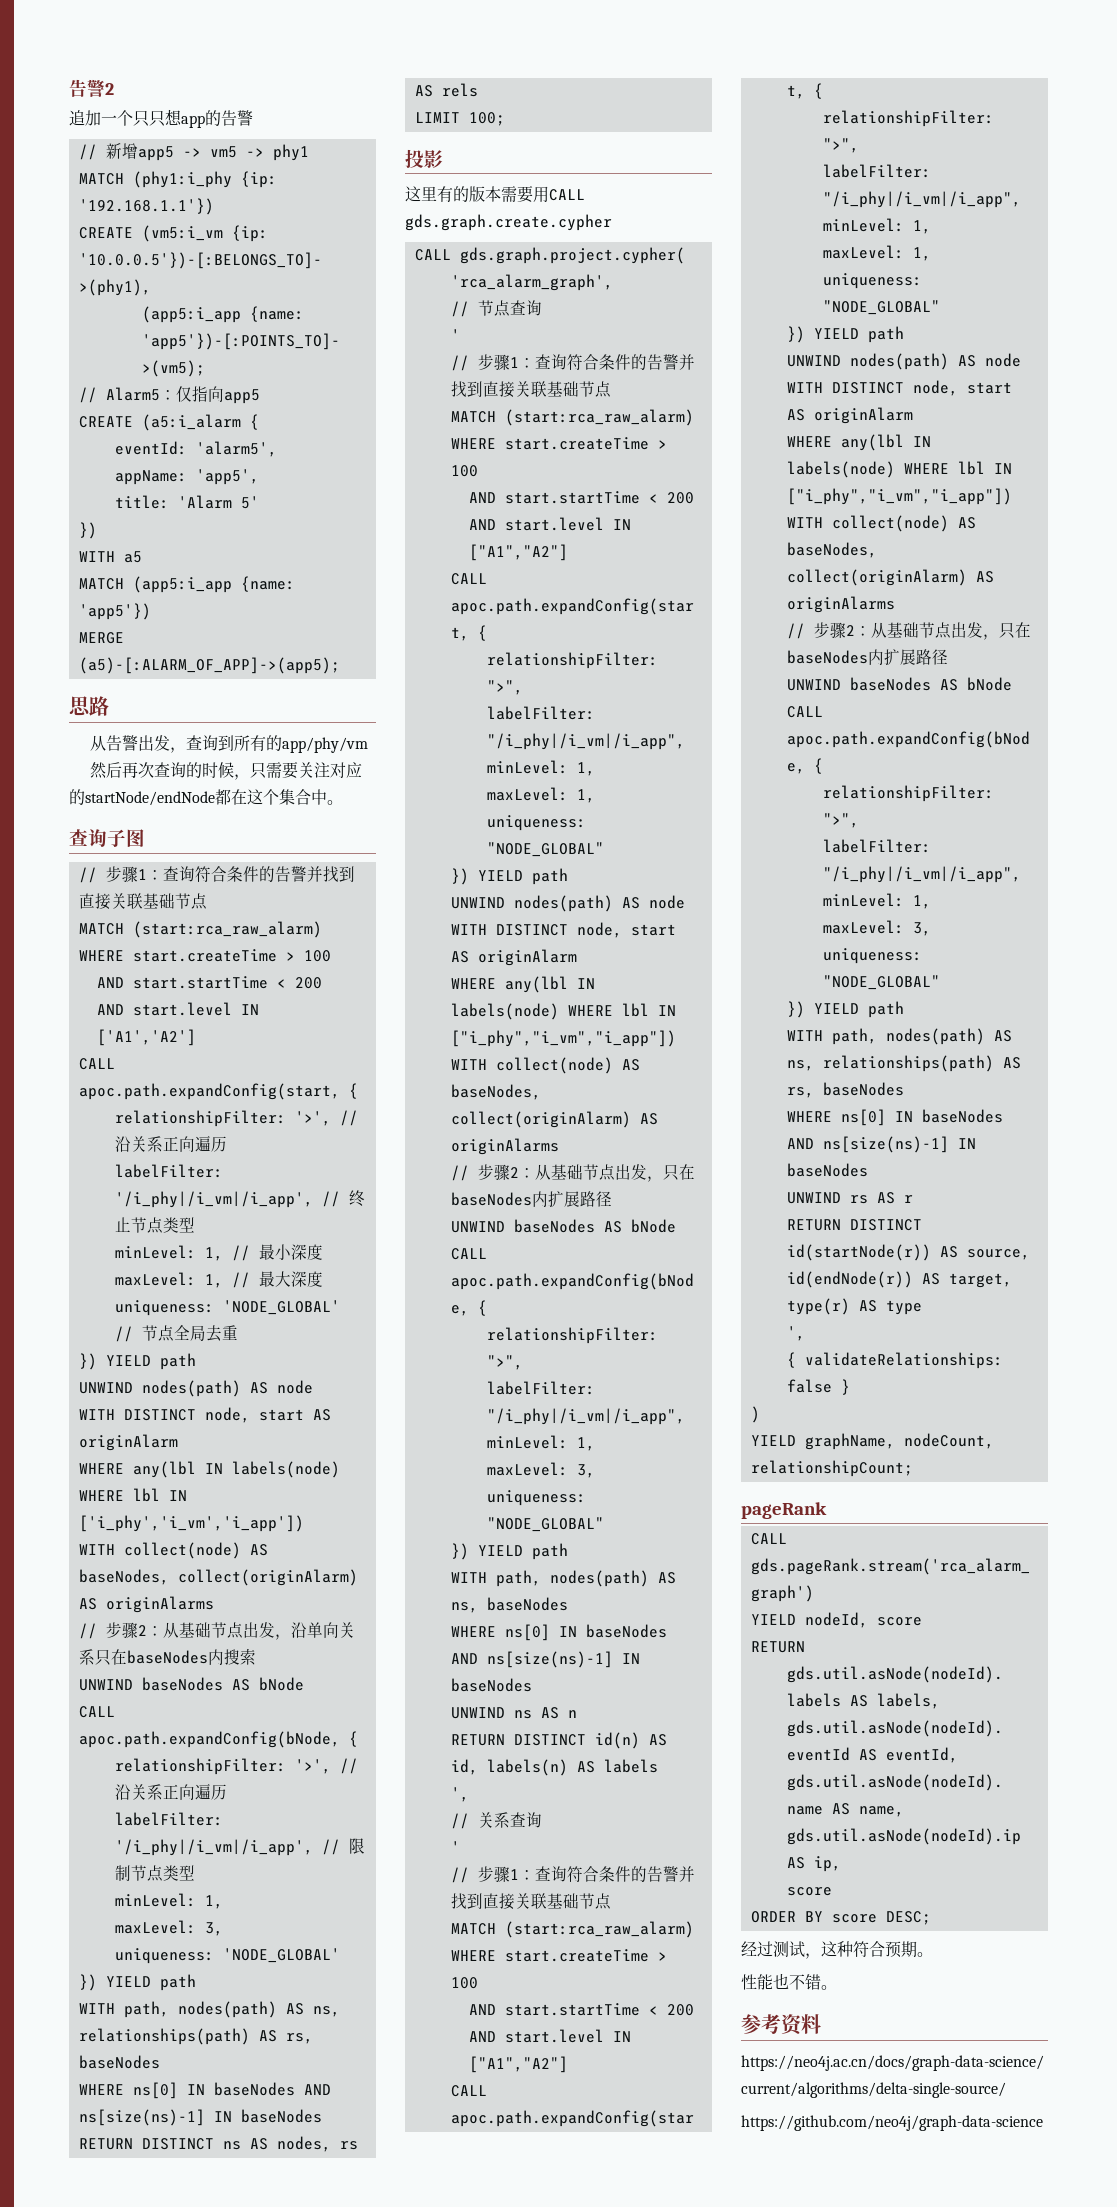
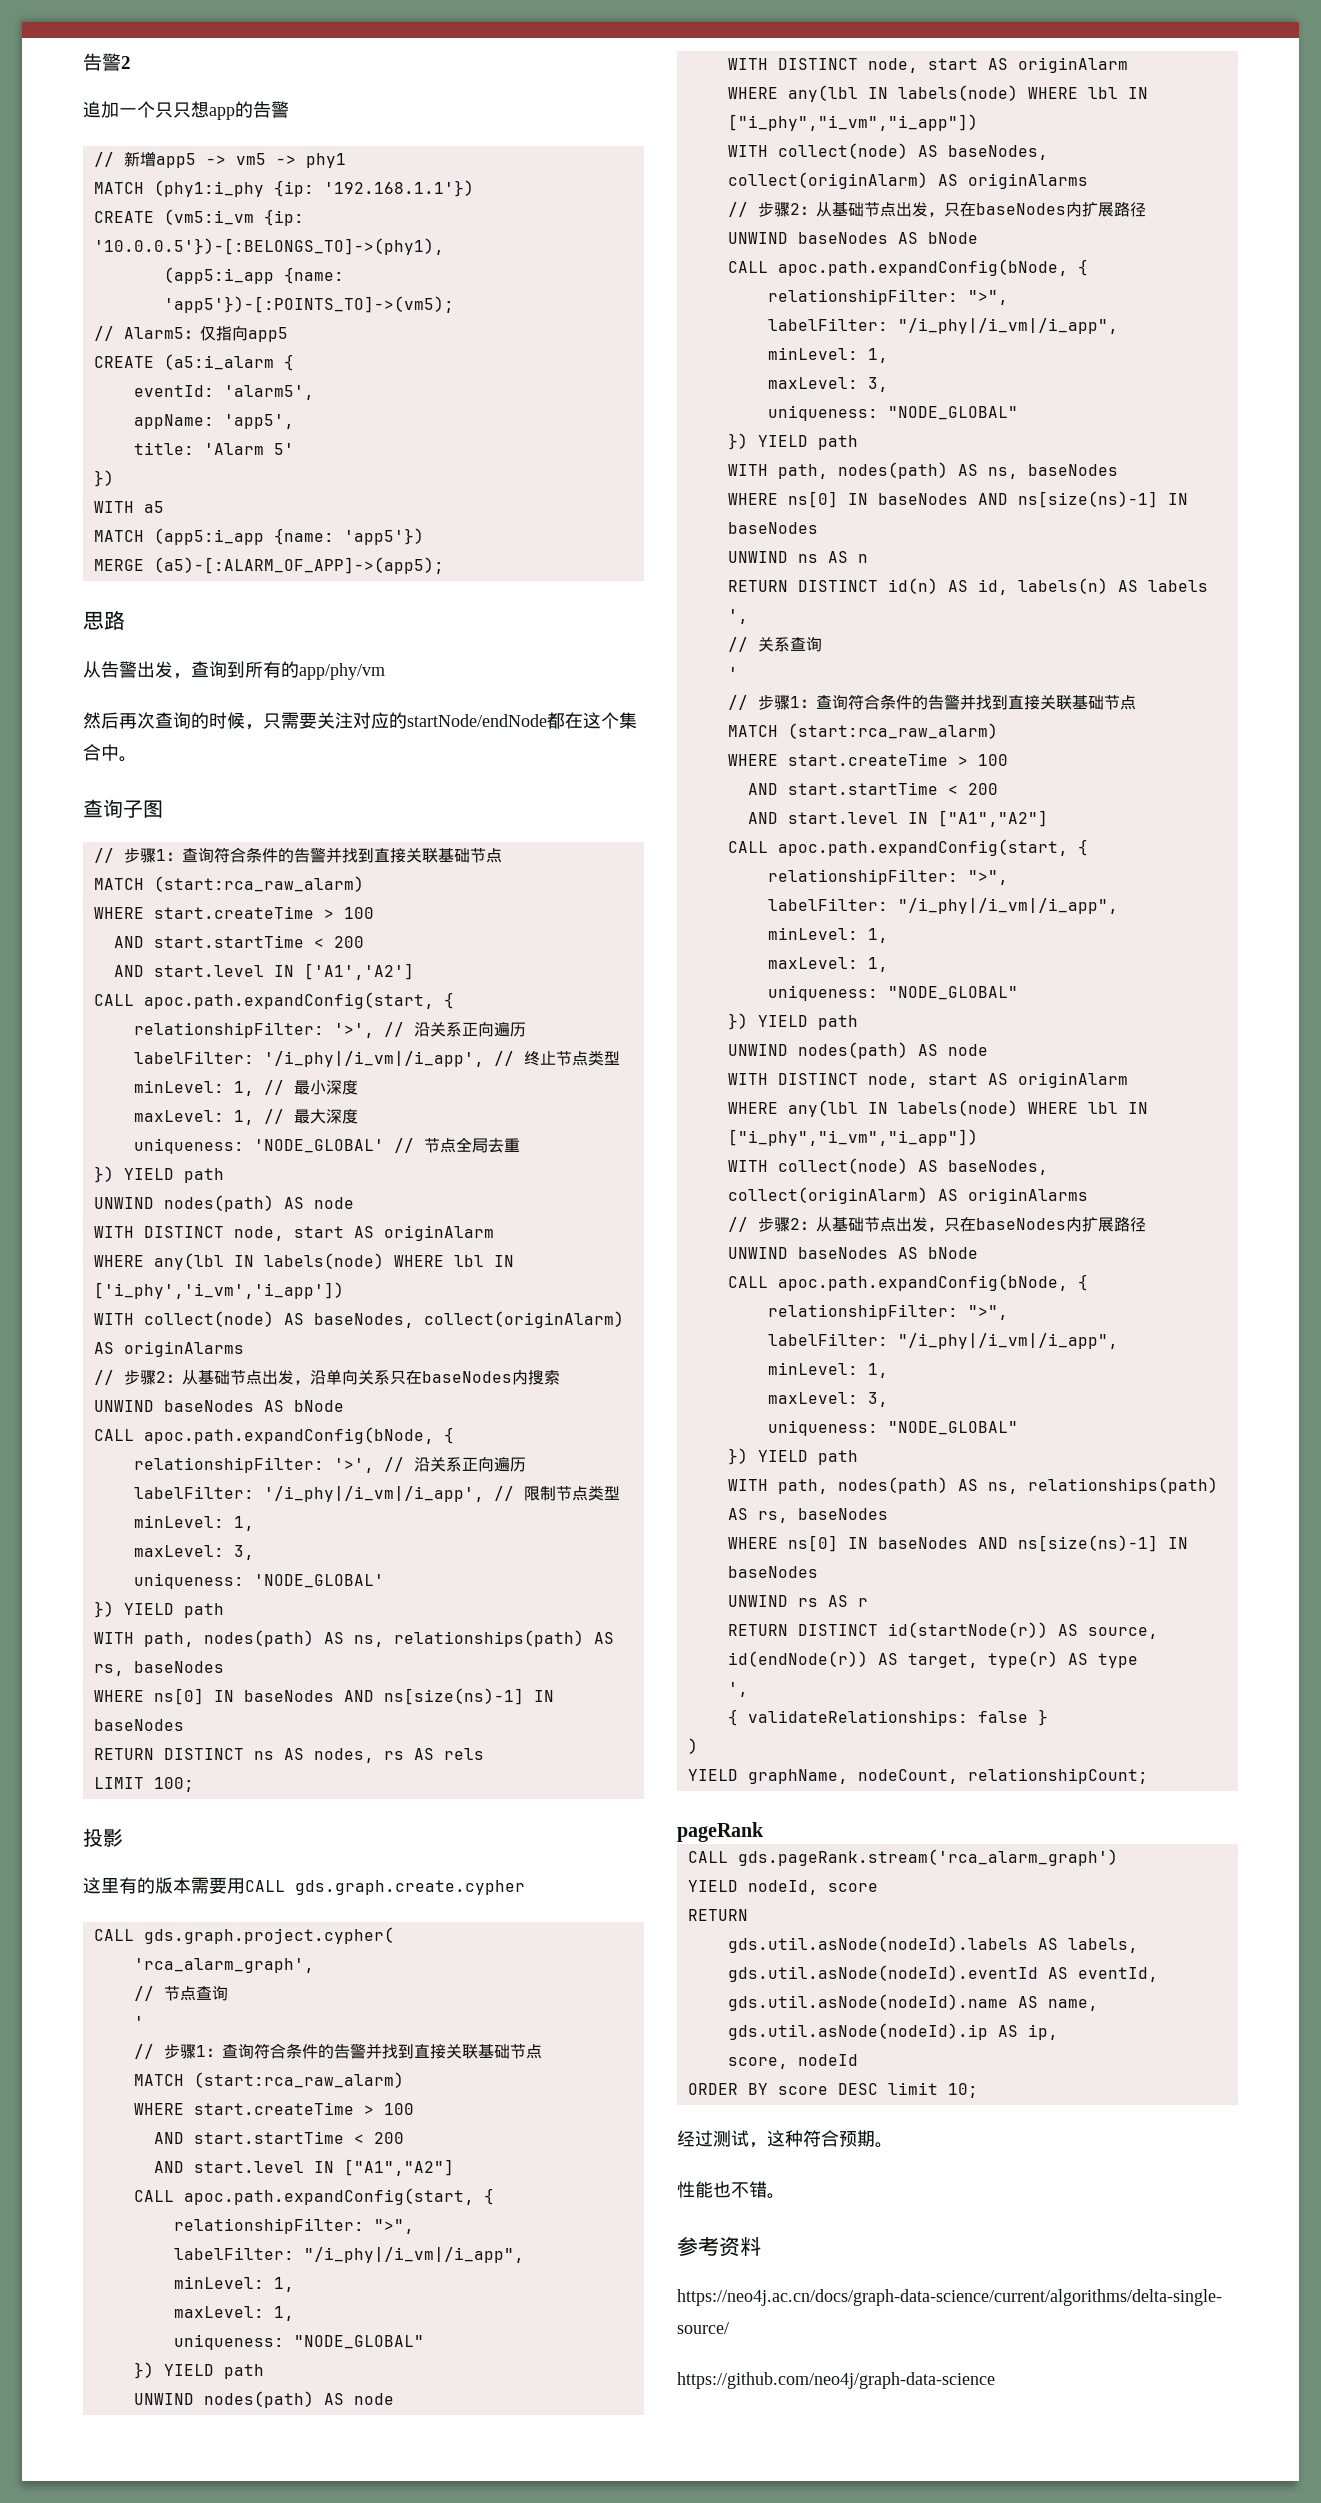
[786,1887,832,1896] score -> [727,2054,858,2069] score, nodeId
[885,1911,931,1925] DESC; -> [837,2082,978,2098] DESC limit 10;

